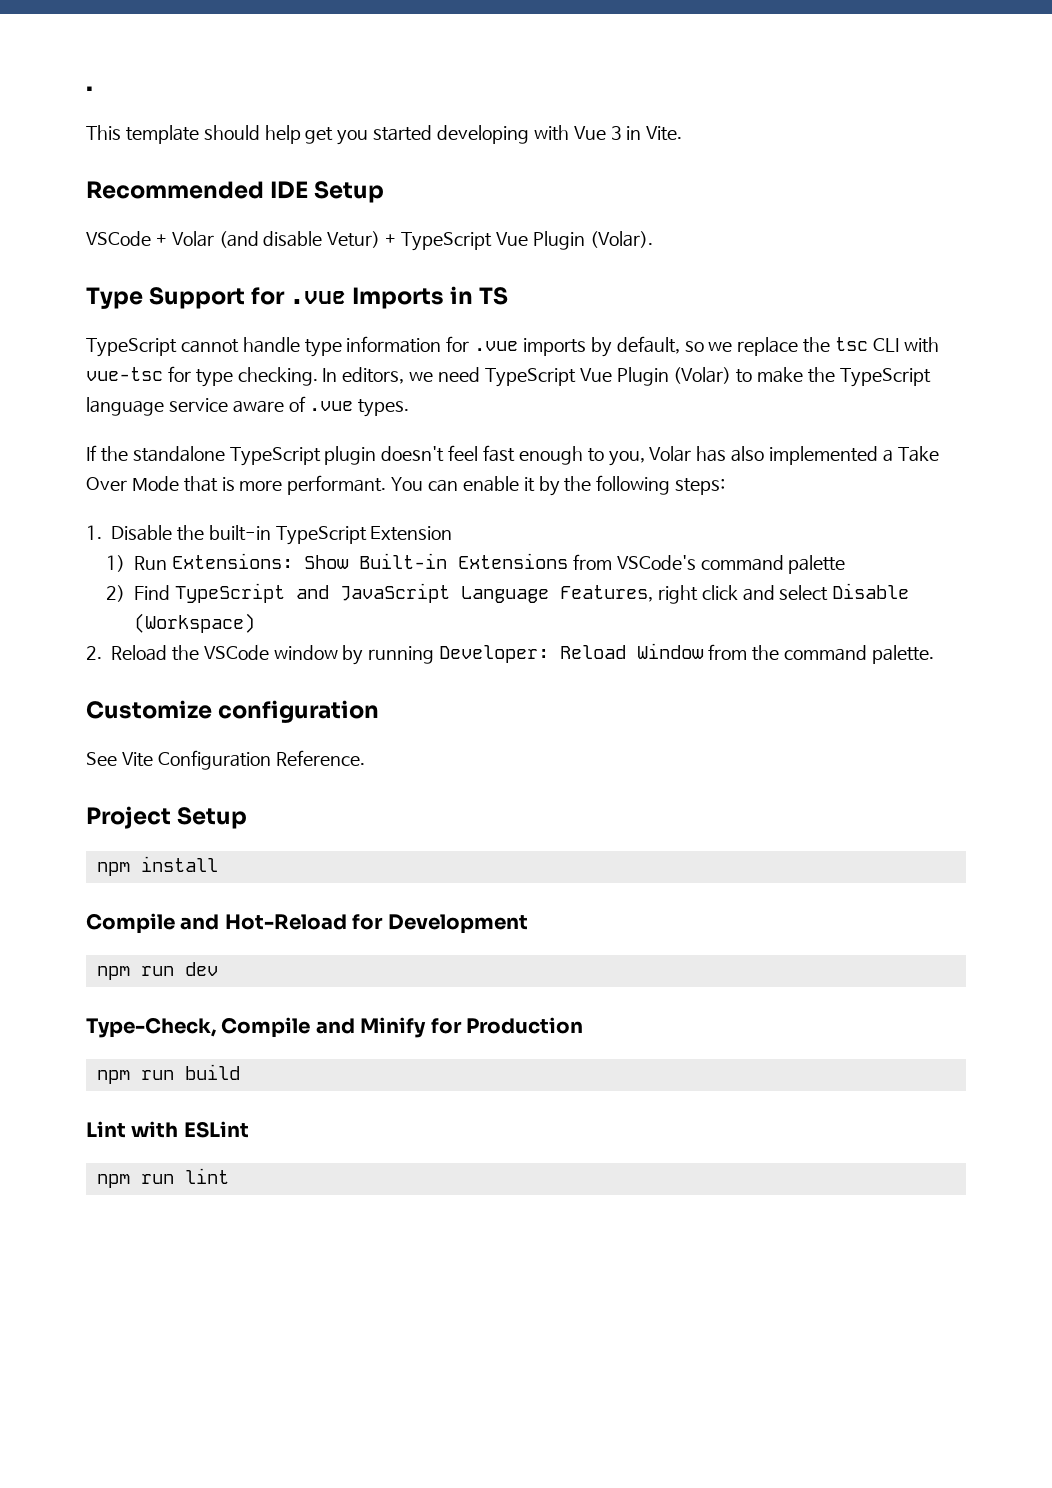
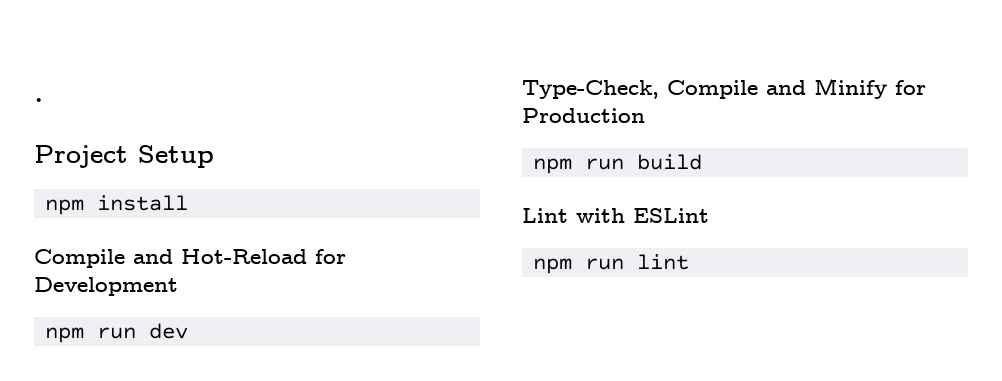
[86,125,683,145] [86,181,385,203] [86,231,653,251] [86,286,509,309] [86,336,939,357] [86,366,931,387] [86,396,410,417] [86,445,939,466] [86,475,726,496] [86,525,453,545] [106,553,846,574] [106,583,910,604] [134,613,256,633] [86,643,934,665] [86,700,380,723] [86,750,365,770] // This template should help get you started developing with Vue 3 in Vite. // Recommended IDE Setup // VSCode + Volar (and disable Vetur) + TypeScript Vue Plugin (Volar). // Type Support for .vue Imports in TS // TypeScript cannot handle type information for .vue imports by default, so we replace the tsc CLI with vue-tsc for type checking. In editors, we need TypeScript Vue Plugin (Volar) to make the TypeScript language service aware of .vue types. // If the standalone TypeScript plugin doesn't feel fast enough to you, Volar has also implemented a Take Over Mode that is more performant. You can enable it by the following steps: // 1. Disable the built-in TypeScript Extension // 1) Run Extensions: Show Built-in Extensions from VSCode's command palette // 2) Find TypeScript and JavaScript Language Features, right click and select Disable (Workspace) // 2. Reload the VSCode window by running Developer: Reload Window from the command palette. // Customize configuration // See Vite Configuration Reference. -> (44, 100) none

